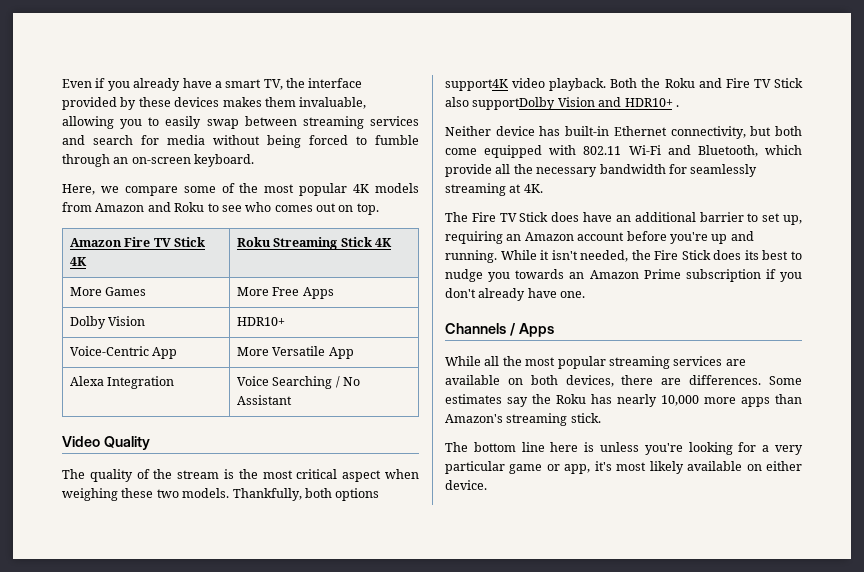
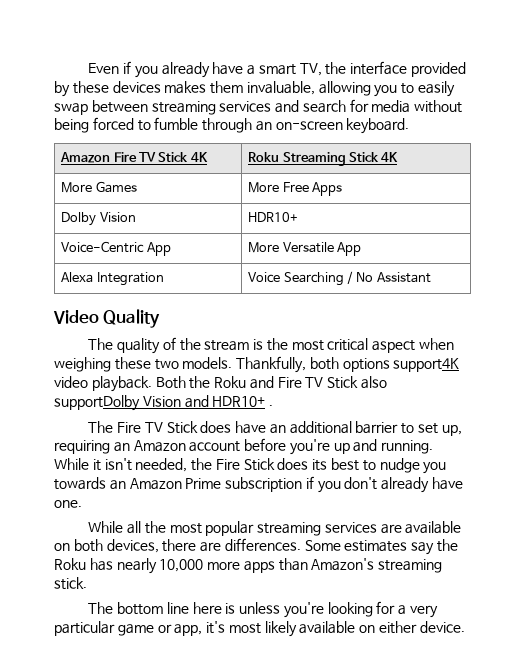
[62,183,419,196] [62,202,379,215] // Here, we compare some of the most popular 4K models from Amazon and Roku to see who comes out on top. -> (410, 126) none
[445,126,802,139] [445,145,802,158] [445,164,758,177] [445,183,543,196] // Neither device has built-in Ethernet connectivity, but both come equipped with 802.11 Wi-Fi and Bluetooth, which provide all the necessary bandwidth for seamlessly streaming at 4K. -> (274, 405) none
[445,323,554,337] // Channels / Apps -> (82, 504) none

